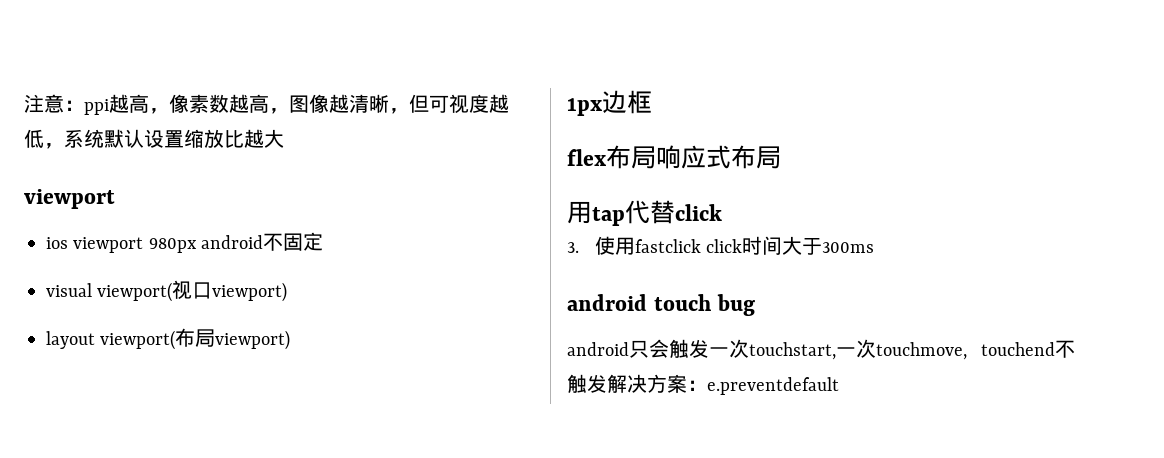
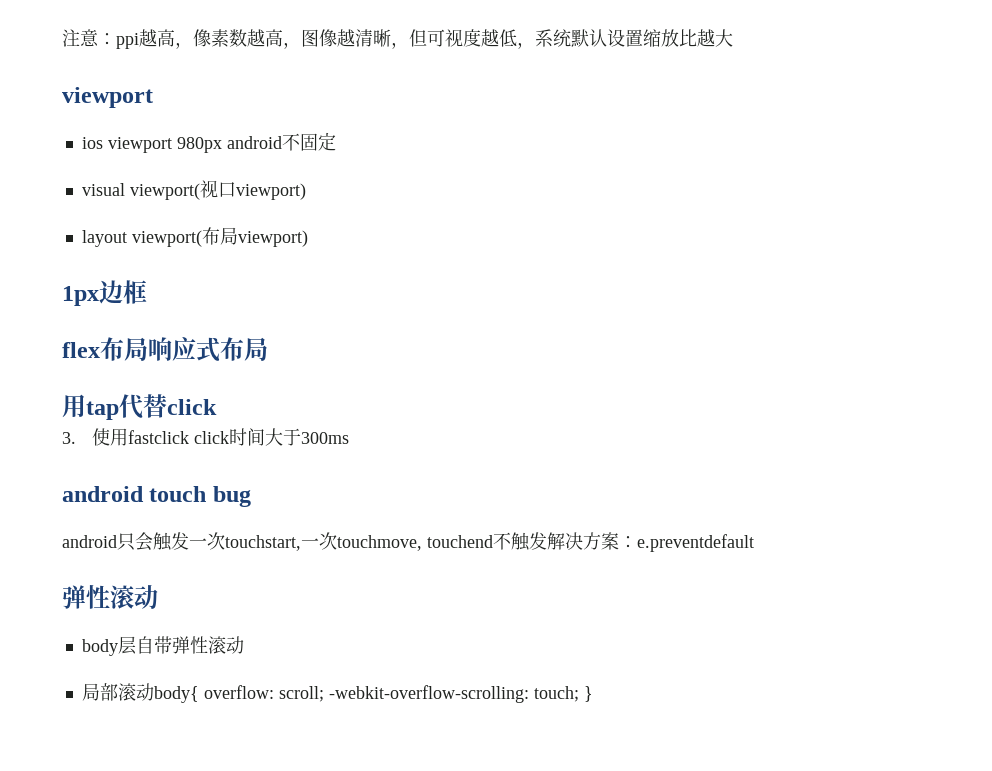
(839, 386) none -> [62,585,158,609] [81,636,244,656] [81,683,593,703] // 弹性滚动 // body层自带弹性滚动 // 局部滚动body{ overflow: scroll; -webkit-overflow-scrolling: touch; }

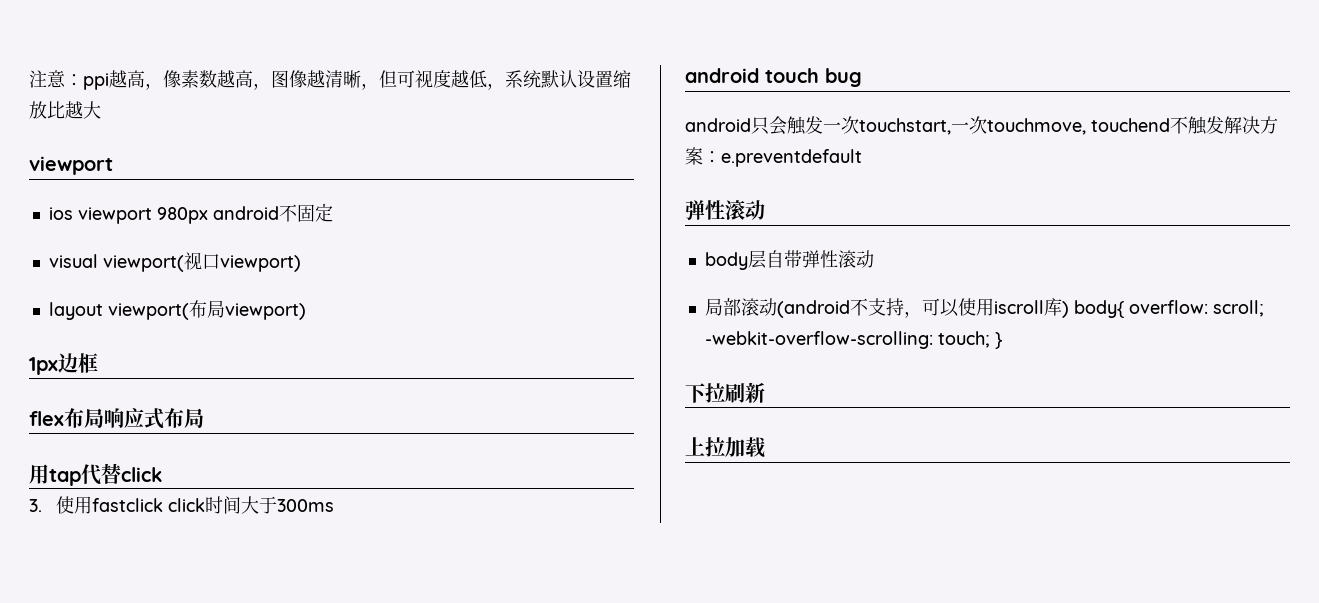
(154, 692) none -> [776,298,1069,318] (android不支持，可以使用iscroll库)
(593, 694) none -> [685,382,765,403] [685,437,766,458] // 下拉刷新 // 上拉加载

